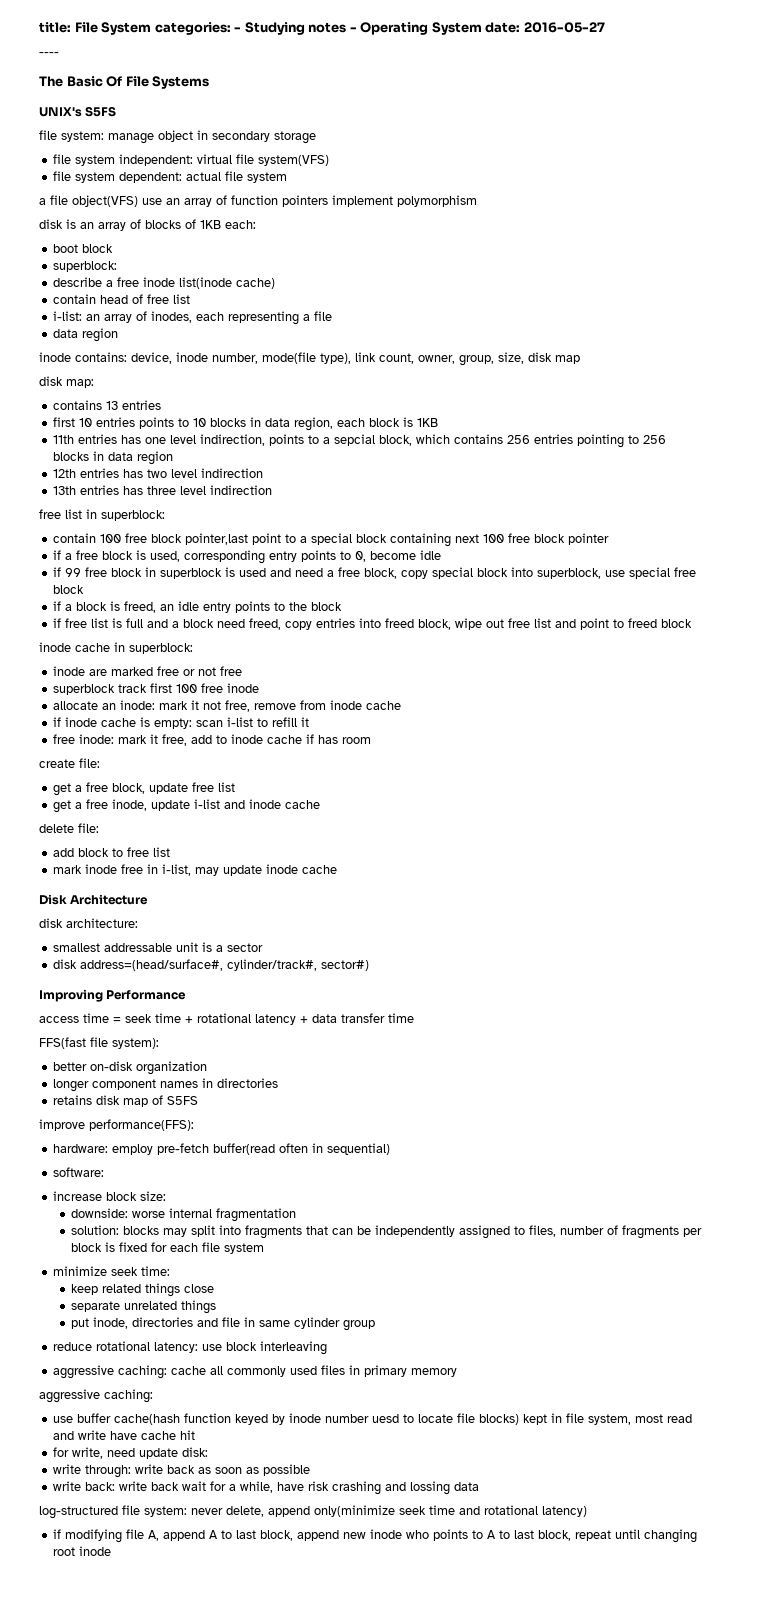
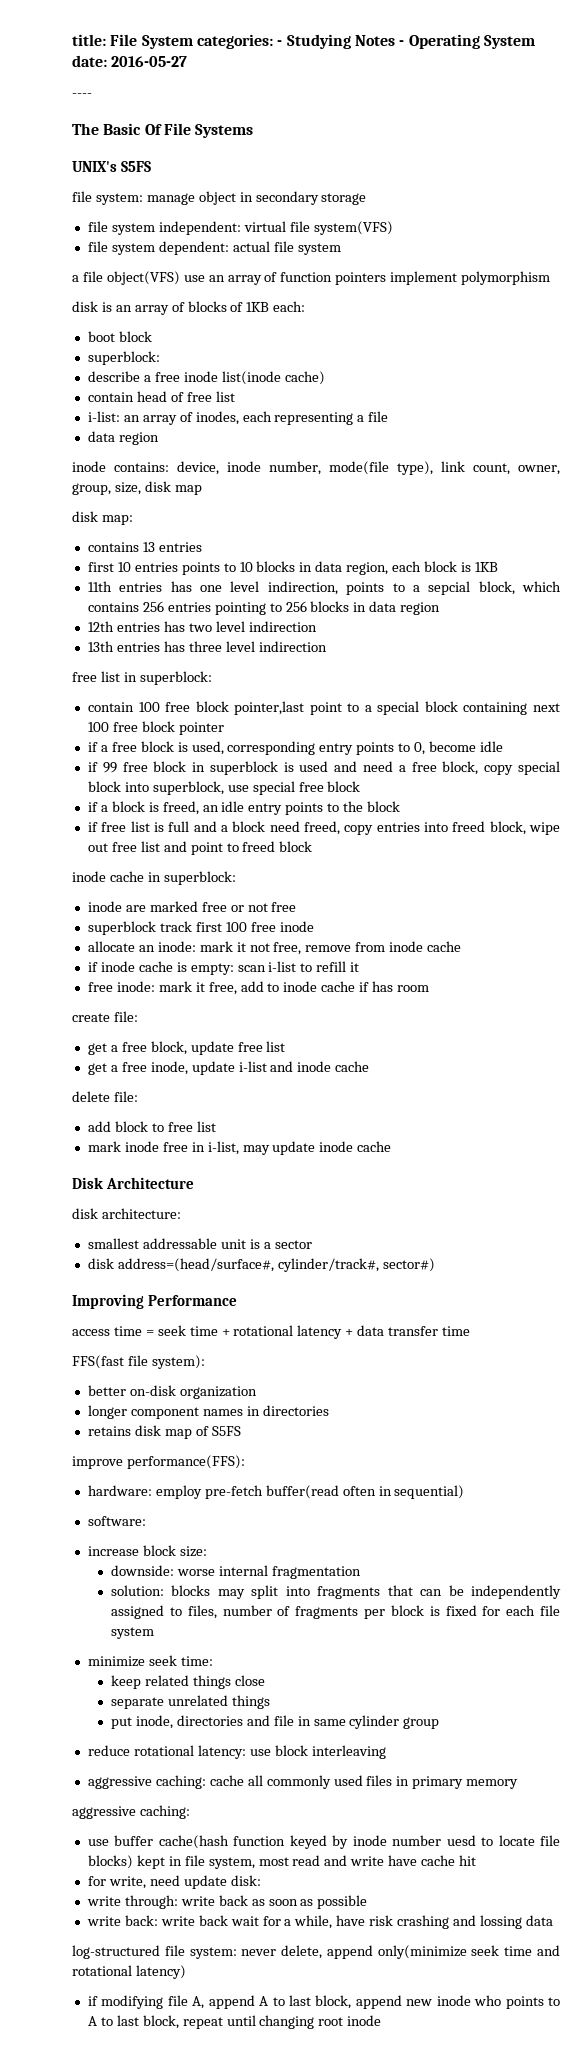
[308,22,347,33] notes -> [354,35,395,46] Notes

